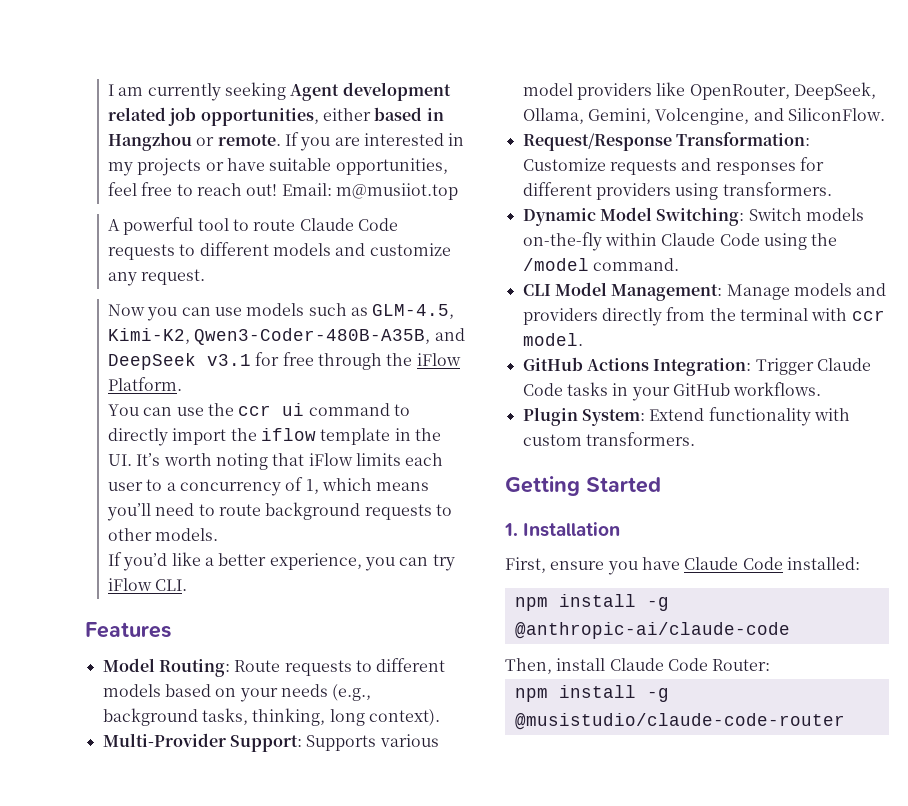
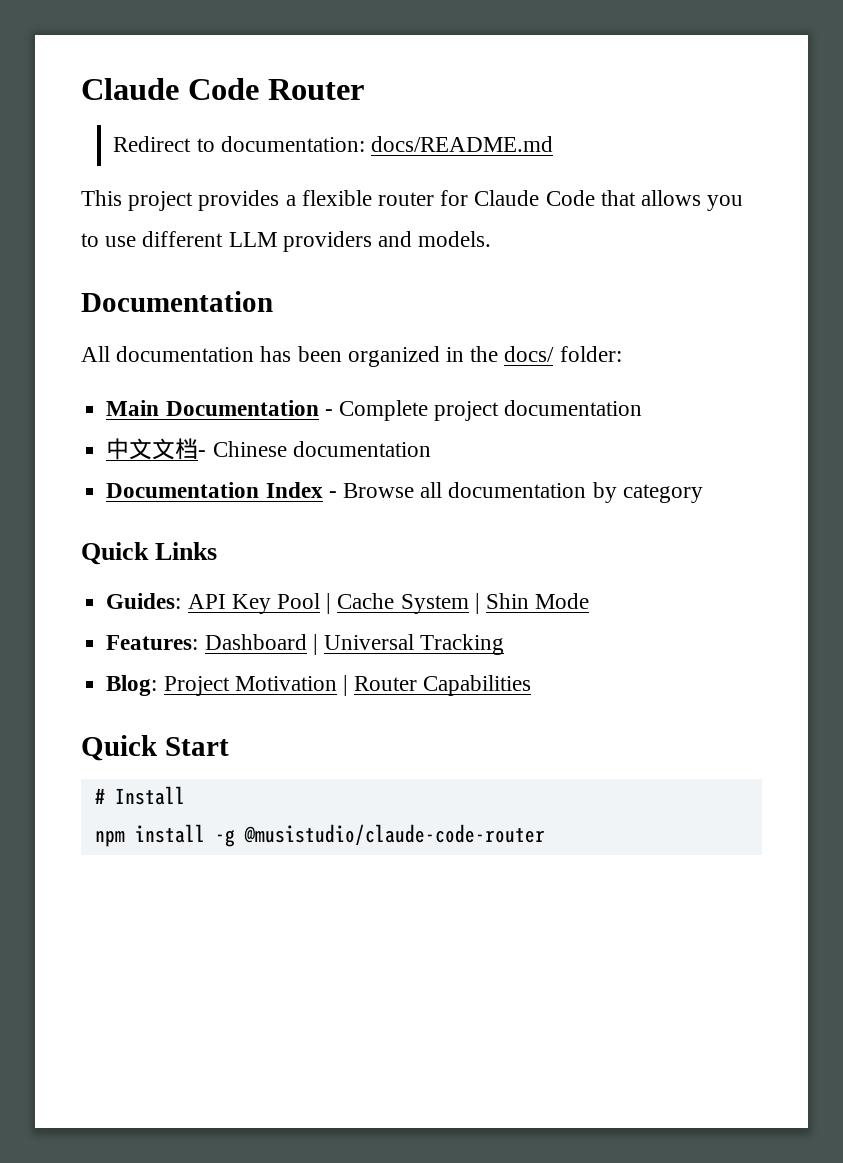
[108,82,451,101] [108,107,444,126] [108,132,465,151] [108,158,448,176] [108,182,458,200] [108,217,398,235] [108,242,451,260] [108,269,206,286] [108,303,455,321] [108,328,465,345] [108,352,461,370] [108,377,183,391] [108,403,410,416] [108,428,441,446] [108,453,444,470] [108,477,430,496] [107,502,452,521] [108,528,219,541] [108,552,455,571] [108,578,188,591] [85,622,171,638] [102,658,446,677] [102,684,372,702] [102,708,440,726] [102,733,439,752] [522,82,876,100] [522,108,885,125] [522,132,810,151] [522,157,824,175] [522,182,832,200] [522,207,864,226] [522,232,838,251] [522,258,679,271] [522,282,887,301] [522,307,885,326] [522,333,583,346] [522,357,871,376] [522,382,822,401] [522,407,850,426] [522,432,695,446] [505,476,661,496] [504,522,621,537] [505,557,860,575] [514,594,669,611] [514,622,790,639] [505,658,771,674] I am currently seeking Agent development related job opportunities, either based in Hangzhou or remote. If you are interested in my projects or have suitable opportunities, feel free to reach out! Email: m@musiiot.top // A powerful tool to route Claude Code requests to different models and customize any request. // Now you can use models such as GLM-4.5, Kimi-K2, Qwen3-Coder-480B-A35B, and DeepSeek v3.1 for free through the iFlow Platform. // You can use the ccr ui command to directly import the iflow template in the UI. It’s worth noting that iFlow limits each user to a concurrency of 1, which means you’ll need to route background requests to other models. // If you’d like a better experience, you can try iFlow CLI. // Features // Model Routing: Route requests to different models based on your needs (e.g., background tasks, thinking, long context). // Multi-Provider Support: Supports various model providers like OpenRouter, DeepSeek, Ollama, Gemini, Volcengine, and SiliconFlow. // Request/Response Transformation: Customize requests and responses for different providers using transformers. // Dynamic Model Switching: Switch models on-the-fly within Claude Code using the /model command. // CLI Model Management: Manage models and providers directly from the terminal with ccr model. // GitHub Actions Integration: Trigger Claude Code tasks in your GitHub workflows. // Plugin System: Extend functionality with custom transformers. // Getting Started // 1. Installation // First, ensure you have Claude Code installed: // npm install -g @anthropic-ai/claude-code // Then, install Claude Code Router: -> [81,78,364,100] [113,136,554,152] [81,190,744,211] [81,231,492,252] [81,291,273,312] [81,346,622,367] [106,400,643,421] [106,438,431,460] [106,482,703,503] [81,542,218,565] [106,593,590,614] [106,634,505,655] [106,675,532,696] [81,735,229,761] [94,786,185,805] Claude Code Router // Redirect to documentation: docs/README.md // This project provides a flexible router for Claude Code that allows you to use different LLM providers and models. // Documentation // All documentation has been organized in the docs/ folder: // Main Documentation - Complete project documentation // 中文文档- Chinese documentation // Documentation Index - Browse all documentation by category // Quick Links // Guides: API Key Pool | Cache System | Shin Mode // Features: Dashboard | Universal Tracking // Blog: Project Motivation | Router Capabilities // Quick Start // # Install

